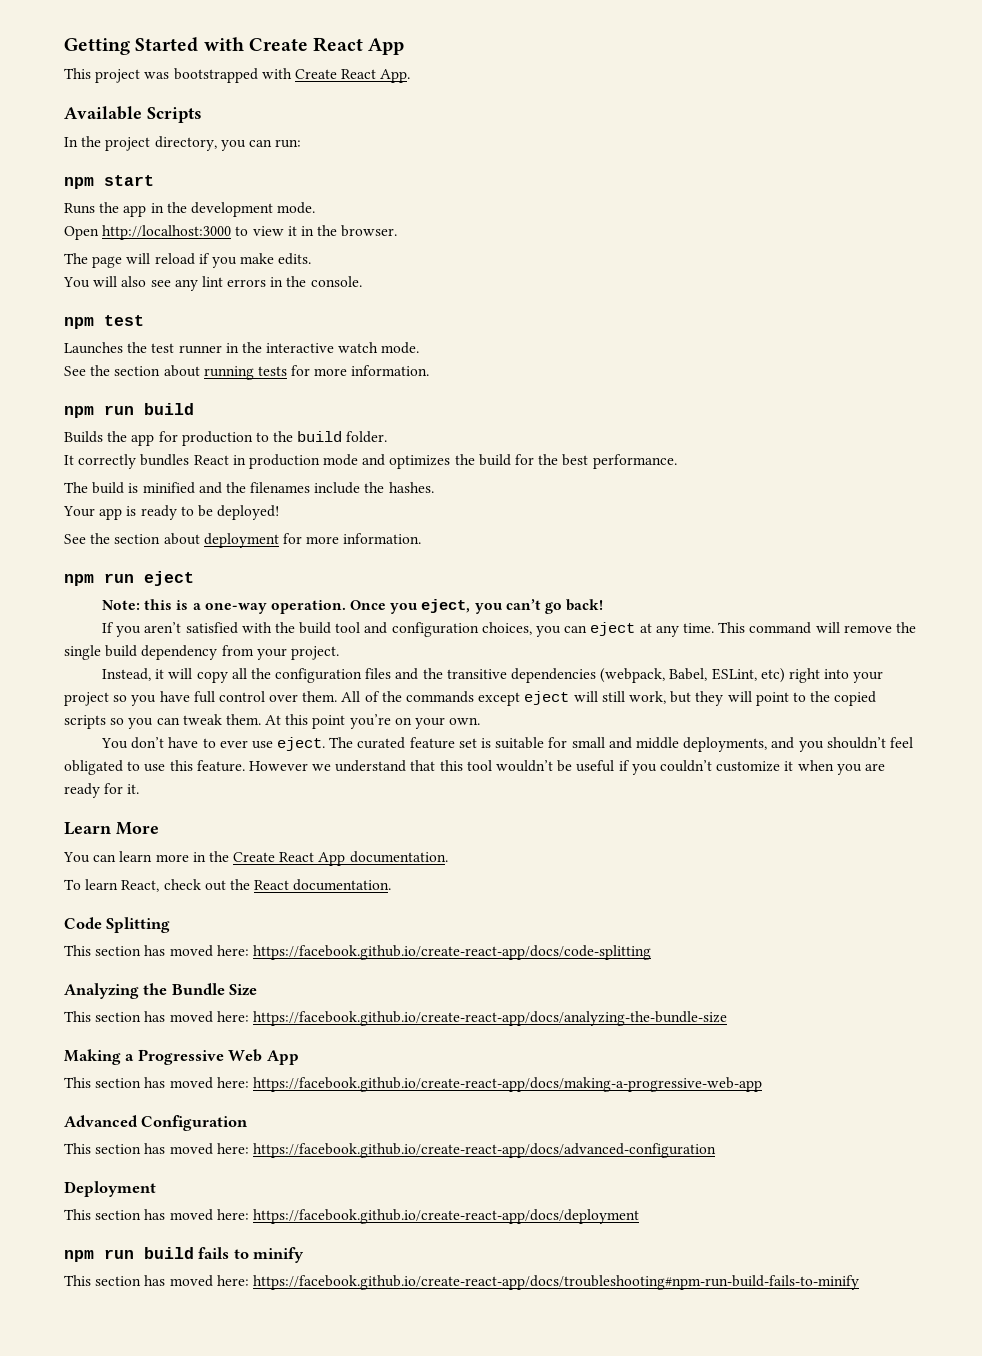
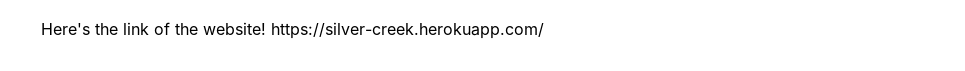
[64,37,405,55] [64,68,411,83] [64,106,202,123] [64,136,302,151] [64,175,154,189] [64,202,316,217] [64,225,398,240] [64,253,312,268] [63,276,362,291] [64,315,144,329] [64,342,420,354] [64,365,430,380] [64,403,194,418] [64,431,388,446] [64,454,677,469] [64,482,434,494] [63,505,280,520] [64,533,422,548] [64,571,194,586] [102,599,604,614] [102,622,916,637] [64,645,339,660] [102,668,884,683] [64,691,877,706] [64,714,481,729] [101,737,913,752] [64,760,885,775] [64,783,140,798] [64,822,159,835] [63,851,448,866] [64,879,392,892] [64,917,171,933] [64,945,651,960] [64,983,258,999] [64,1011,727,1026] [64,1049,299,1065] [64,1077,762,1092] [64,1115,249,1131] [64,1143,716,1158] [64,1181,156,1197] [64,1209,639,1224] [64,1247,305,1263] [64,1275,859,1290] Getting Started with Create React App // This project was bootstrapped with Create React App. // Available Scripts // In the project directory, you can run: // npm start // Runs the app in the development mode. // Open http://localhost:3000 to view it in the browser. // The page will reload if you make edits. // You will also see any lint errors in the console. // npm test // Launches the test runner in the interactive watch mode. // See the section about running tests for more information. // npm run build // Builds the app for production to the build folder. // It correctly bundles React in production mode and optimizes the build for the best performance. // The build is minified and the filenames include the hashes. // Your app is ready to be deployed! // See the section about deployment for more information. // npm run eject // Note: this is a one-way operation. Once you eject, you can’t go back! // If you aren’t satisfied with the build tool and configuration choices, you can eject at any time. This command will remove the single build dependency from your project. // Instead, it will copy all the configuration files and the transitive dependencies (webpack, Babel, ESLint, etc) right into your project so you have full control over them. All of the commands except eject will still work, but they will point to the copied scripts so you can tweak them. At this point you’re on your own. // You don’t have to ever use eject. The curated feature set is suitable for small and middle deployments, and you shouldn’t feel obligated to use this feature. However we understand that this tool wouldn’t be useful if you couldn’t customize it when you are ready for it. // Learn More // You can learn more in the Create React App documentation. // To learn React, check out the React documentation. // Code Splitting // This section has moved here: https://facebook.github.io/create-react-app/docs/code-splitting // Analyzing the Bundle Size // This section has moved here: https://facebook.github.io/create-react-app/docs/analyzing-the-bundle-size // Making a Progressive Web App // This section has moved here: https://facebook.github.io/create-react-app/docs/making-a-progressive-web-app // Advanced Configuration // This section has moved here: https://facebook.github.io/create-react-app/docs/advanced-configuration // Deployment // This section has moved here: https://facebook.github.io/create-react-app/docs/deployment // npm run build fails to minify // This section has moved here: https://facebook.github.io/create-react-app/docs/troubleshooting#npm-run-build-fails-to-minify -> [41,22,544,39] Here's the link of the website! https://silver-creek.herokuapp.com/

